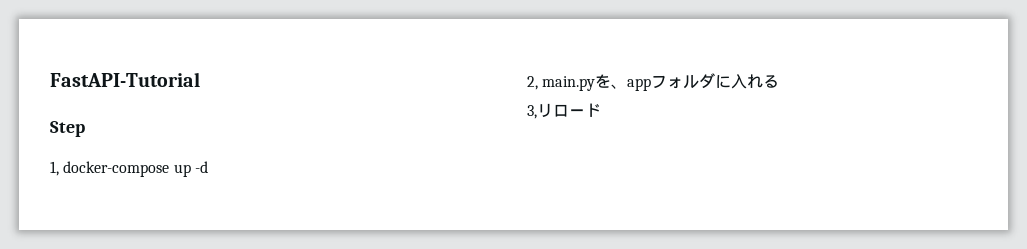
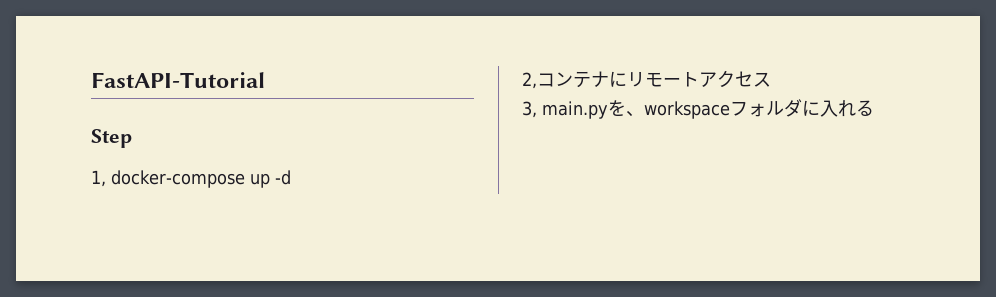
(538, 83) none -> [537,70,771,88] [522,101,537,118] コンテナにリモートアクセス // 3,
[627,78,652,91] app -> [644,101,730,119] workspace
[527,103,601,119] // 3,リロード -> (874, 108) none

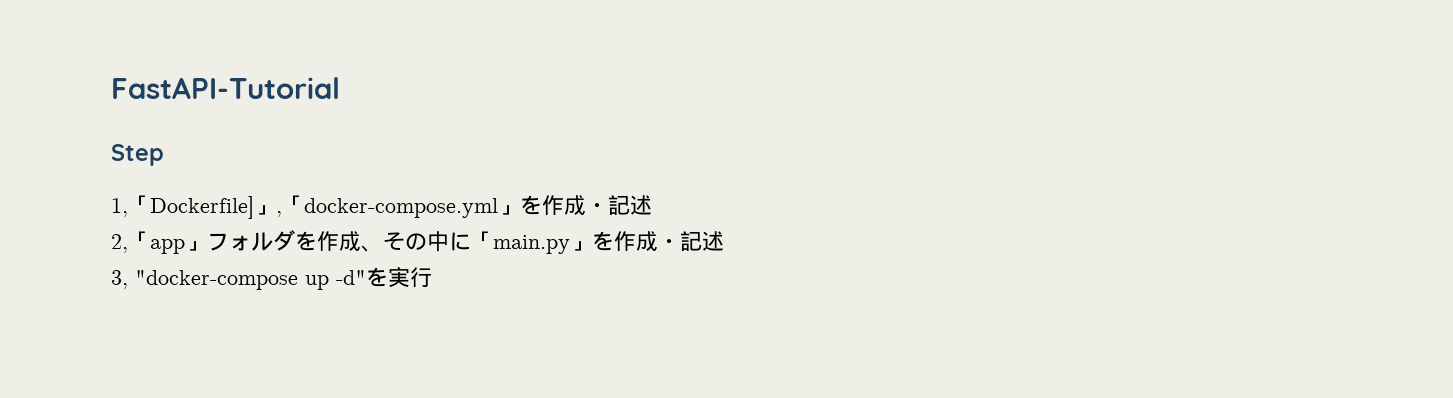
[111,170,291,188] [522,70,771,89] [522,99,874,119] docker-compose up -d // 2,コンテナにリモートアクセス // 3, main.pyを、workspaceフォルダに入れる -> [128,195,652,219] [111,230,724,254] [111,267,432,290] 「Dockerfile]」,「docker-compose.yml」を作成・記述 // 2,「app」フォルダを作成、その中に「main.py」を作成・記述 // 3, "docker-compose up -d"を実行

